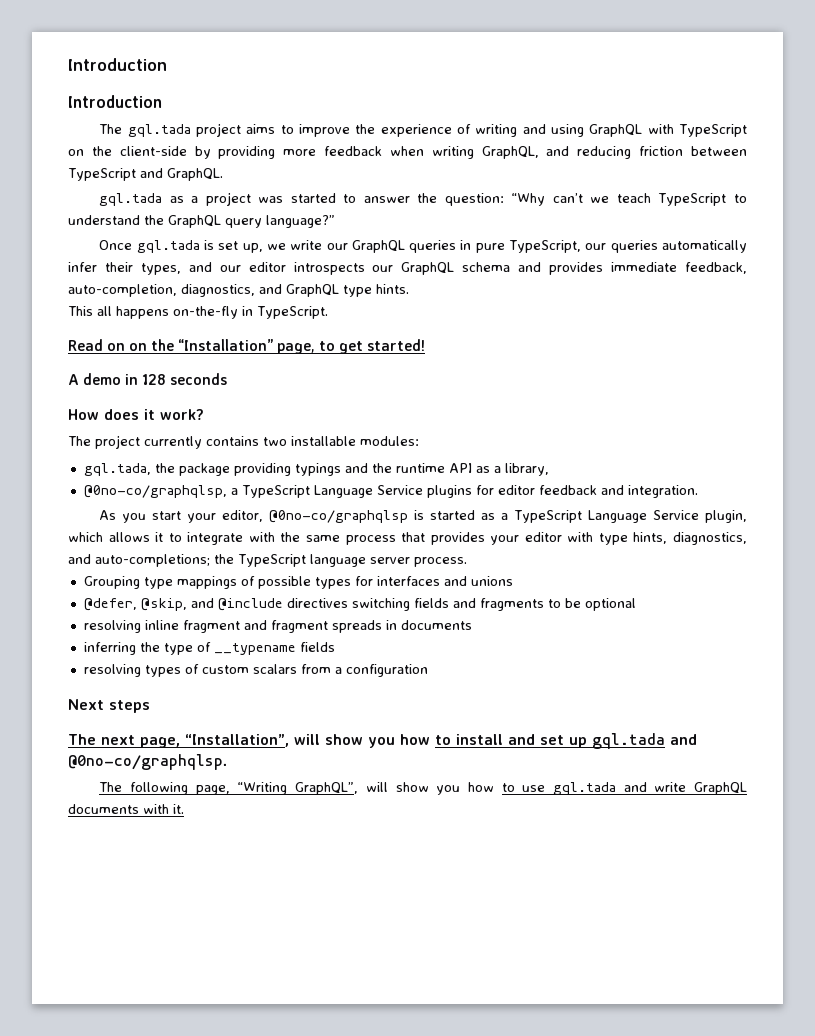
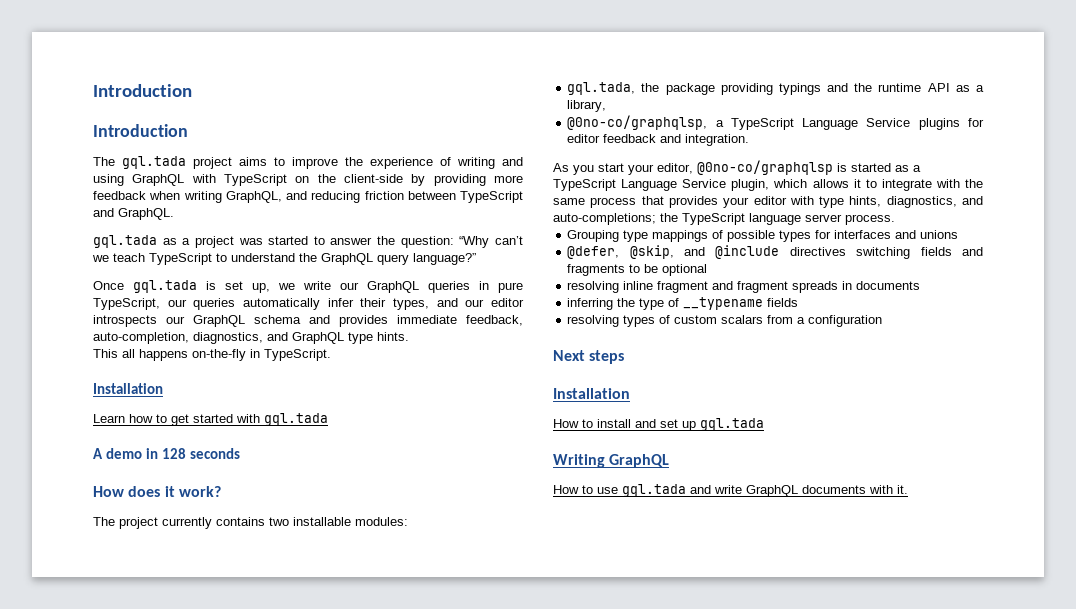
[68,339,426,354] Read on on the “Installation” page, to get started! -> [93,383,163,394] [93,413,328,426] Installation // Learn how to get started with gql.tada
[68,734,430,748] The next page, “Installation”, will show you how -> [553,388,630,399] [553,419,579,428] Installation // How
[670,734,697,745] [68,754,227,770] [99,782,494,795] and @0no-co/graphqlsp. // The following page, “Writing GraphQL”, will show you how -> [553,454,670,468] [553,485,579,494] // Writing GraphQL // How

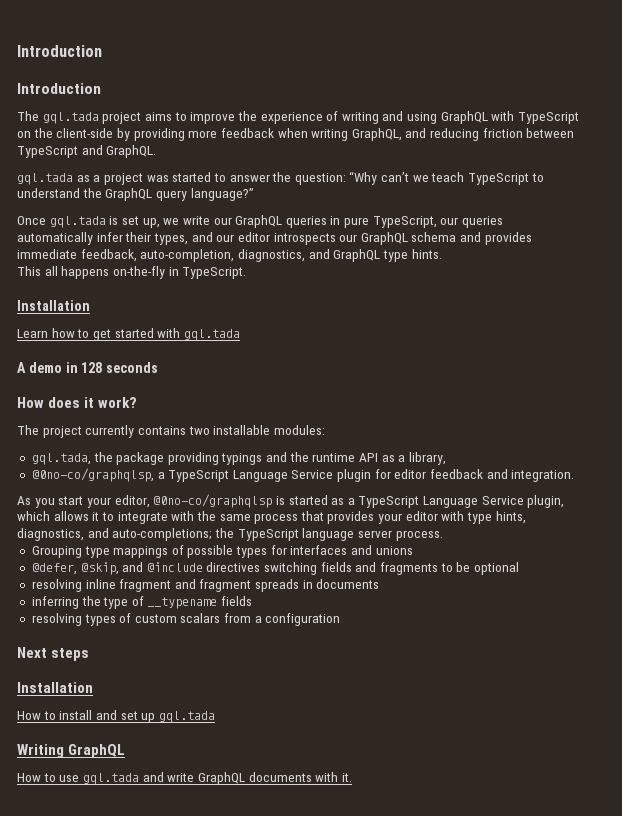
[918,118,960,130] plugins -> [337,469,372,482] plugin

